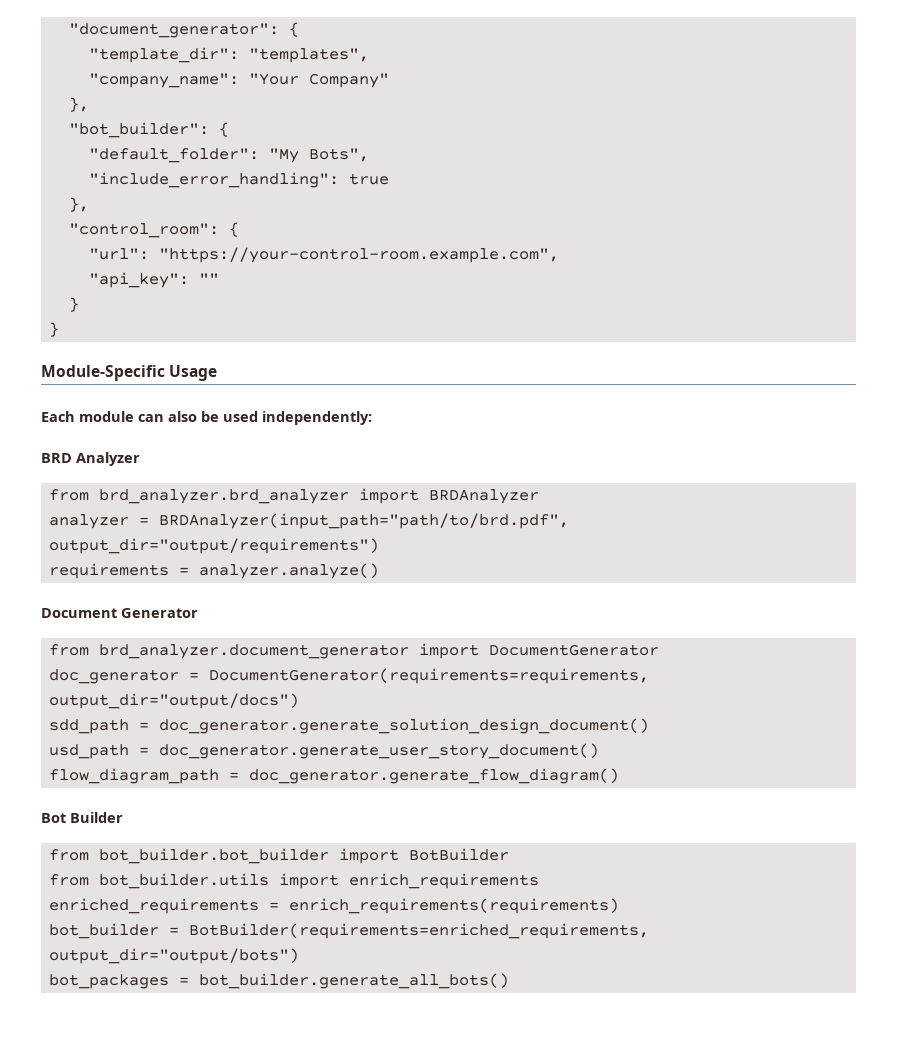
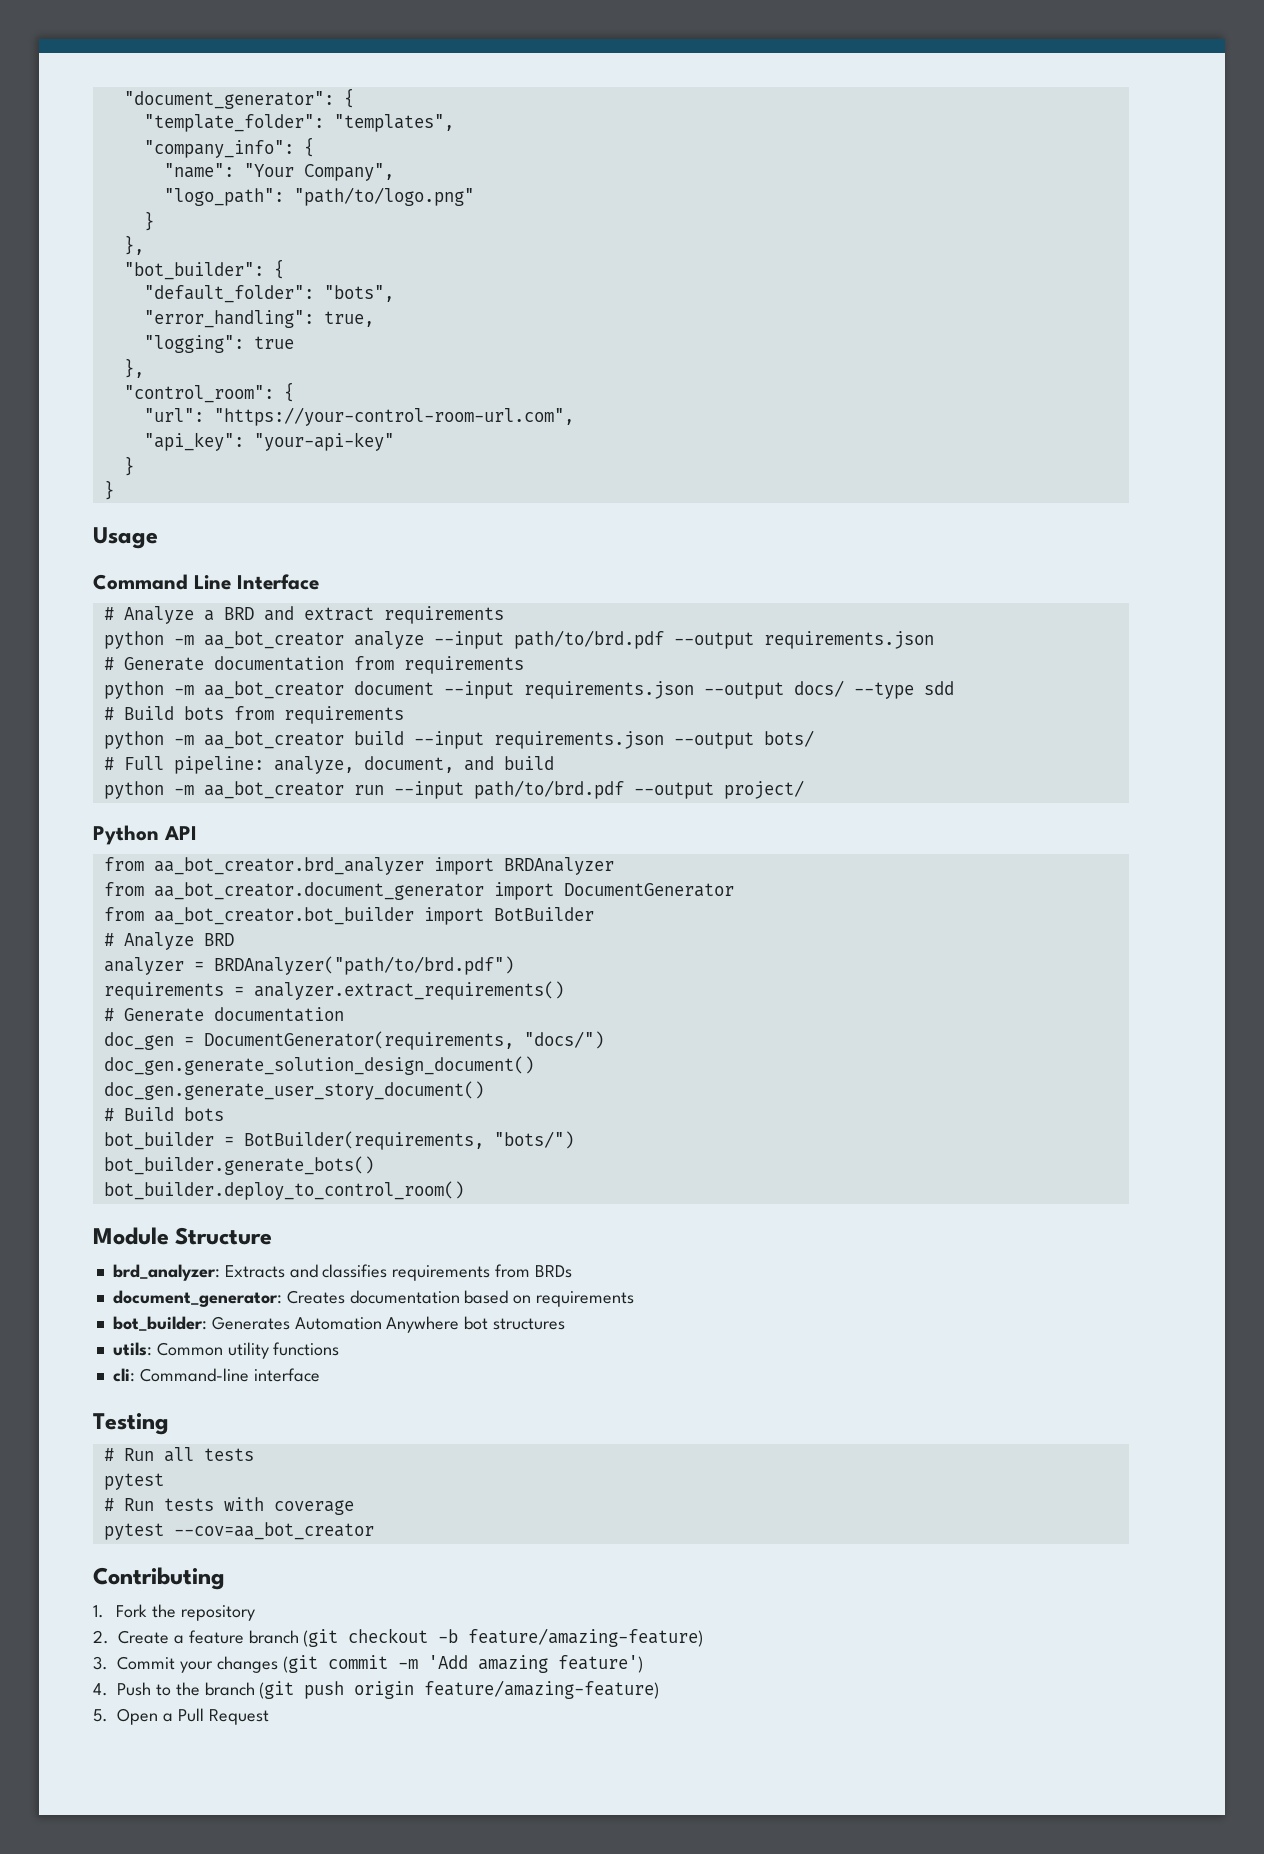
[89,47,240,63] "template_dir": -> [143,114,324,132] "template_folder":
[89,73,390,88] "company_name": "Your Company" -> [143,137,314,158] [163,163,394,181] [163,187,474,206] [143,211,154,231] "company_info": { // "name": "Your Company", // "logo_path": "path/to/logo.png" // }
[269,148,370,163] [89,172,340,188] "My Bots", // "include_error_handling": -> [323,285,394,302] [143,310,374,328] [143,335,244,353] "bots", // "error_handling": true, // "logging":
[159,247,560,263] "https://your-control-room.example.com", -> [213,407,574,426] "https://your-control-room-url.com",
[199,273,220,284] "" -> [253,432,394,451] "your-api-key"
[41,365,165,381] Module-Specific -> (114, 490) none
[41,411,372,425] [41,452,140,466] [49,489,350,504] Each module can also be used independently: // BRD Analyzer // from brd_analyzer.brd_analyzer -> [93,574,319,590] [103,606,504,624] [103,630,934,649] [103,656,524,674] [103,680,954,699] [103,706,404,724] [103,730,814,749] [103,756,554,774] [103,780,804,799] [93,825,197,845] [103,857,424,875] Command Line Interface // # Analyze a BRD and extract requirements // python -m aa_bot_creator analyze --input path/to/brd.pdf --output requirements.json // # Generate documentation from requirements // python -m aa_bot_creator document --input requirements.json --output docs/ --type sdd // # Build bots from requirements // python -m aa_bot_creator build --input requirements.json --output bots/ // # Full pipeline: analyze, document, and build // python -m aa_bot_creator run --input path/to/brd.pdf --output project/ // Python API // from aa_bot_creator.brd_analyzer
(540, 496) none -> [103,882,734,900] [103,907,594,925] [103,932,234,950] // from aa_bot_creator.document_generator import DocumentGenerator // from aa_bot_creator.bot_builder import BotBuilder // # Analyze BRD
[159,513,570,529] [49,538,380,554] BRDAnalyzer(input_path="path/to/brd.pdf", output_dir="output/requirements") -> [213,956,514,975] BRDAnalyzer("path/to/brd.pdf")
[199,563,380,579] [41,608,198,618] [49,643,660,659] [49,668,650,684] [49,693,300,709] [49,718,650,734] [49,743,600,759] [49,768,620,784] [41,812,123,823] [49,848,510,864] [49,873,540,889] [49,898,620,914] [49,923,650,939] [49,948,300,964] [49,973,510,989] analyzer.analyze() // Document Generator // from brd_analyzer.document_generator import DocumentGenerator // doc_generator = DocumentGenerator(requirements=requirements, output_dir="output/docs") // sdd_path = doc_generator.generate_solution_design_document() // usd_path = doc_generator.generate_user_story_document() // flow_diagram_path = doc_generator.generate_flow_diagram() // Bot Builder // from bot_builder.bot_builder import BotBuilder // from bot_builder.utils import enrich_requirements // enriched_requirements = enrich_requirements(requirements) // bot_builder = BotBuilder(requirements=enriched_requirements, output_dir="output/bots") // bot_packages = bot_builder.generate_all_bots() -> [253,981,564,1000] [103,1007,344,1022] [103,1031,604,1050] [103,1056,534,1075] [103,1081,484,1100] [103,1107,224,1121] [103,1131,574,1150] [103,1156,374,1175] [103,1181,464,1200] [93,1227,273,1245] [112,1264,572,1281] [112,1290,635,1307] [112,1316,566,1333] [112,1342,340,1359] [112,1368,320,1382] [93,1413,169,1435] [103,1447,254,1462] [103,1473,164,1490] [103,1497,354,1515] [103,1522,374,1540] [93,1567,225,1590] [93,1604,255,1621] [93,1628,704,1647] [93,1655,643,1673] [93,1680,660,1699] [93,1708,269,1725] analyzer.extract_requirements() // # Generate documentation // doc_gen = DocumentGenerator(requirements, "docs/") // doc_gen.generate_solution_design_document() // doc_gen.generate_user_story_document() // # Build bots // bot_builder = BotBuilder(requirements, "bots/") // bot_builder.generate_bots() // bot_builder.deploy_to_control_room() // Module Structure // brd_analyzer: Extracts and classifies requirements from BRDs // document_generator: Creates documentation based on requirements // bot_builder: Generates Automation Anywhere bot structures // utils: Common utility functions // cli: Command-line interface // Testing // # Run all tests // pytest // # Run tests with coverage // pytest --cov=aa_bot_creator // Contributing // 1. Fork the repository // 2. Create a feature branch (git checkout -b feature/amazing-feature) // 3. Commit your changes (git commit -m 'Add amazing feature') // 4. Push to the branch (git push origin feature/amazing-feature) // 5. Open a Pull Request

